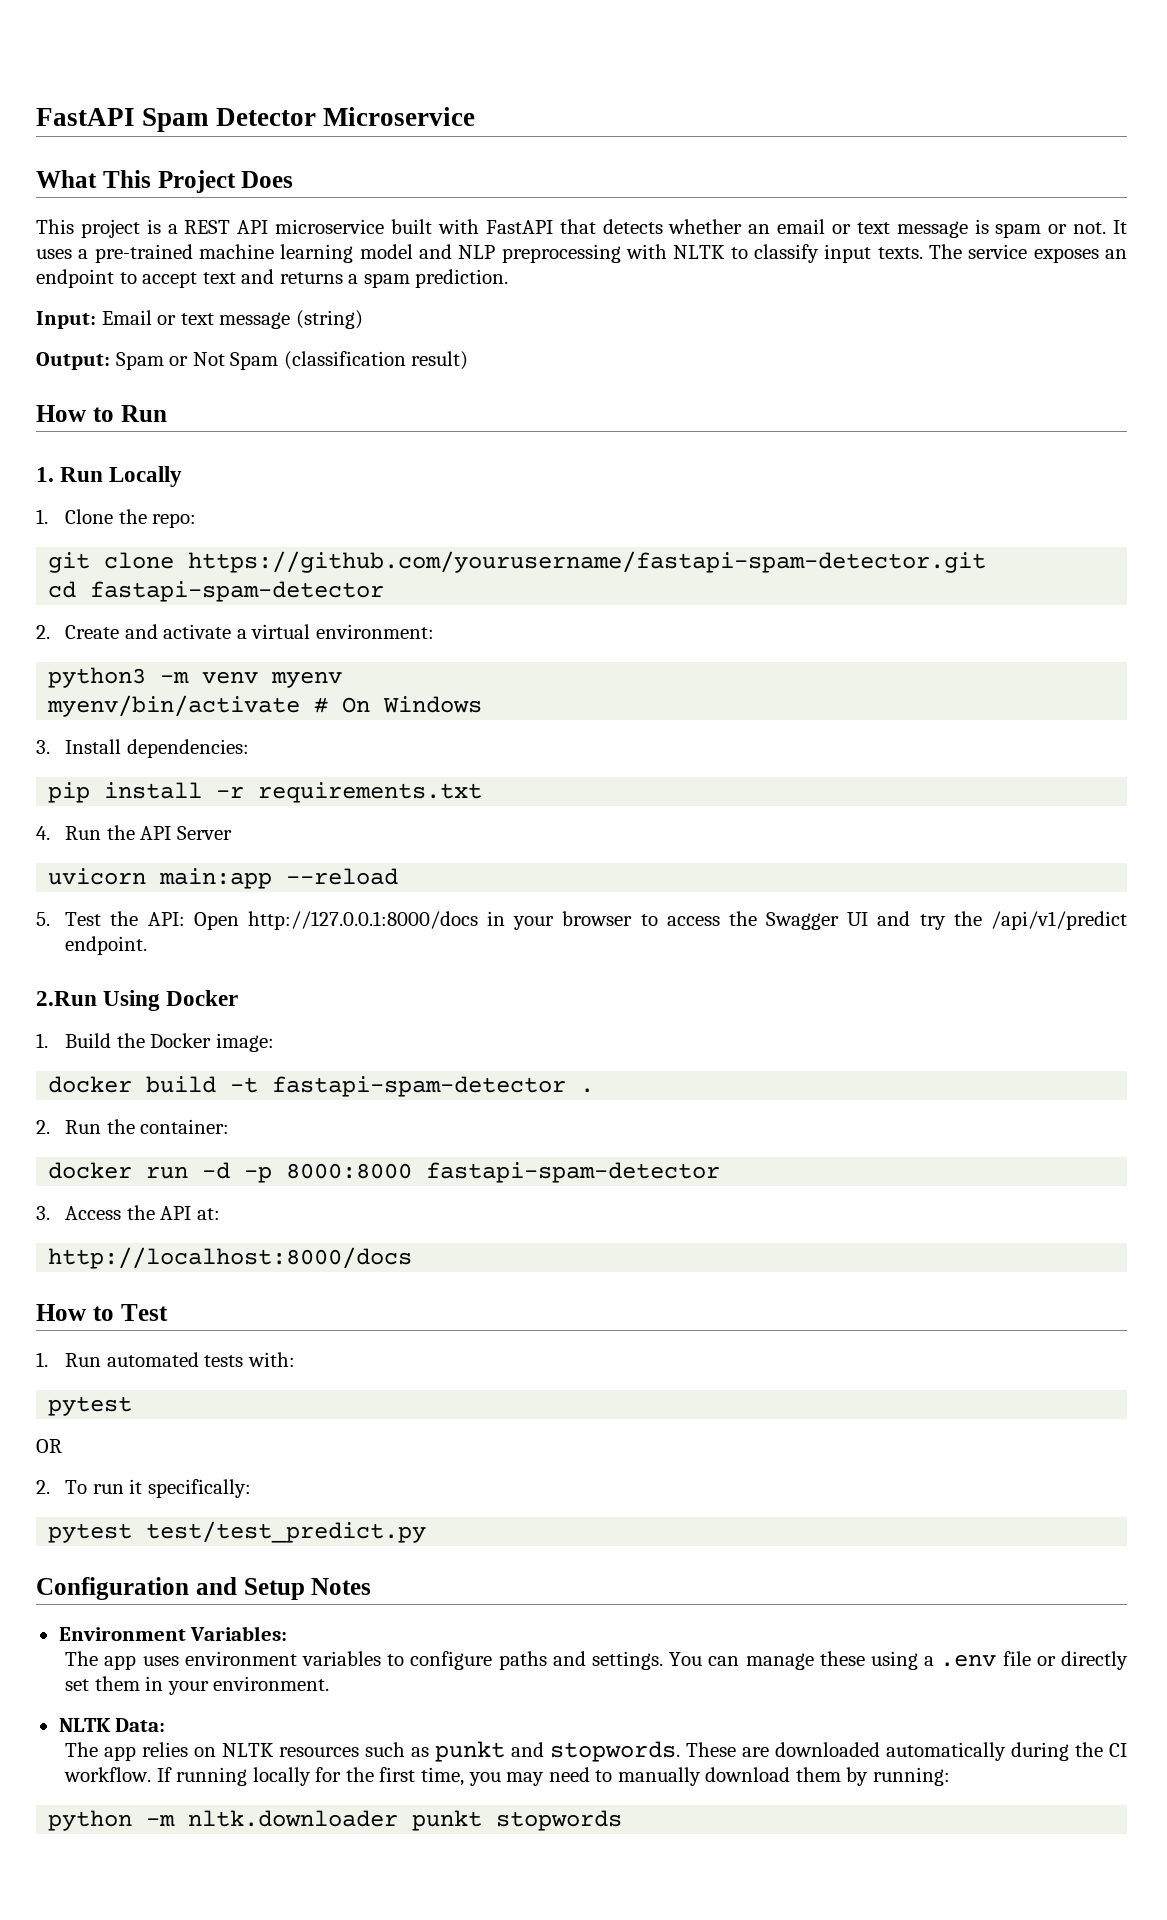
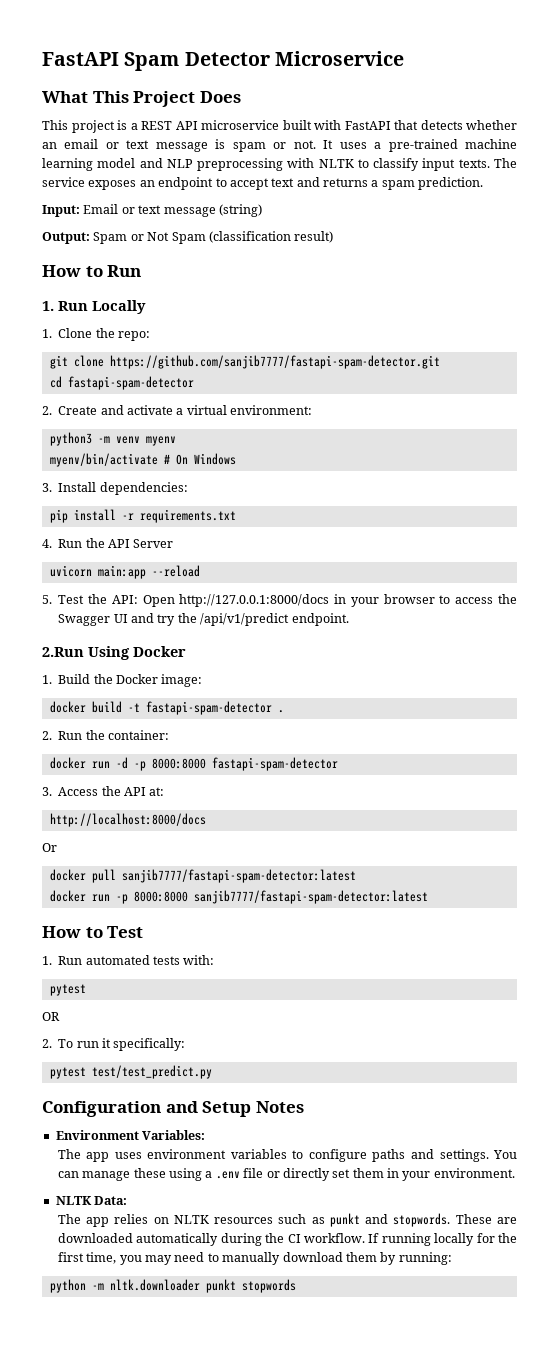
[188,551,987,573] https://github.com/yourusername/fastapi-spam-detector.git -> [109,355,440,369] https://github.com/sanjib7777/fastapi-spam-detector.git
(413, 1258) none -> [42,843,57,852] [49,869,356,883] [49,890,428,904] // Or // docker pull sanjib7777/fastapi-spam-detector:latest // docker run -p 8000:8000 sanjib7777/fastapi-spam-detector:latest

